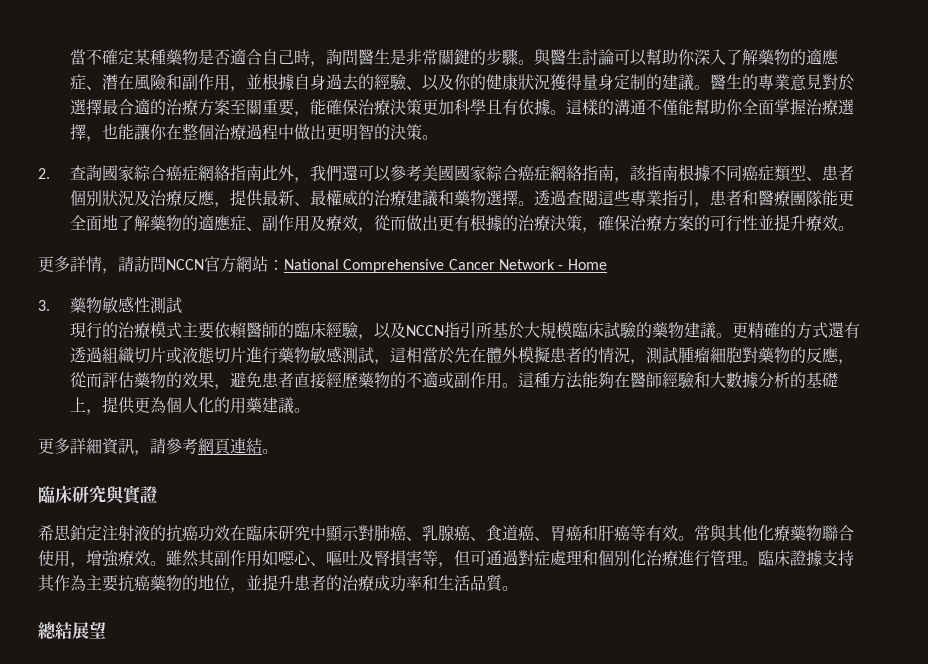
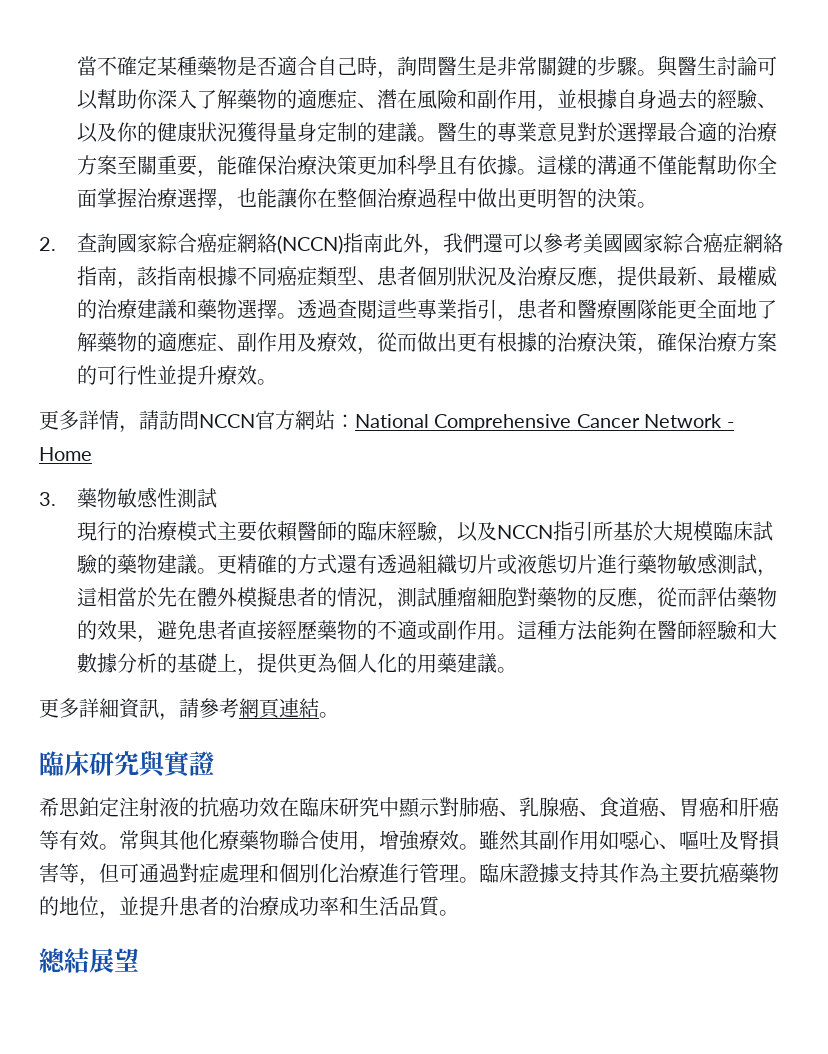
(230, 173) none -> [276,235,343,254] (NCCN)

